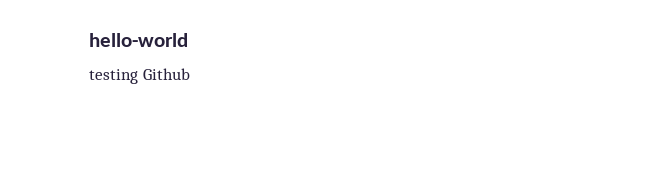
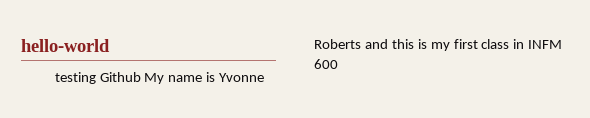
(190, 74) none -> [144,72,265,84] [314,39,563,51] [314,59,338,69] My name is Yvonne Roberts and this is my first class in INFM 600

